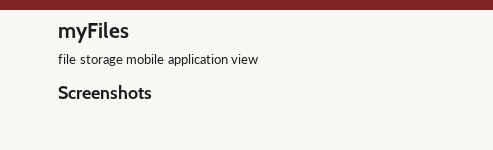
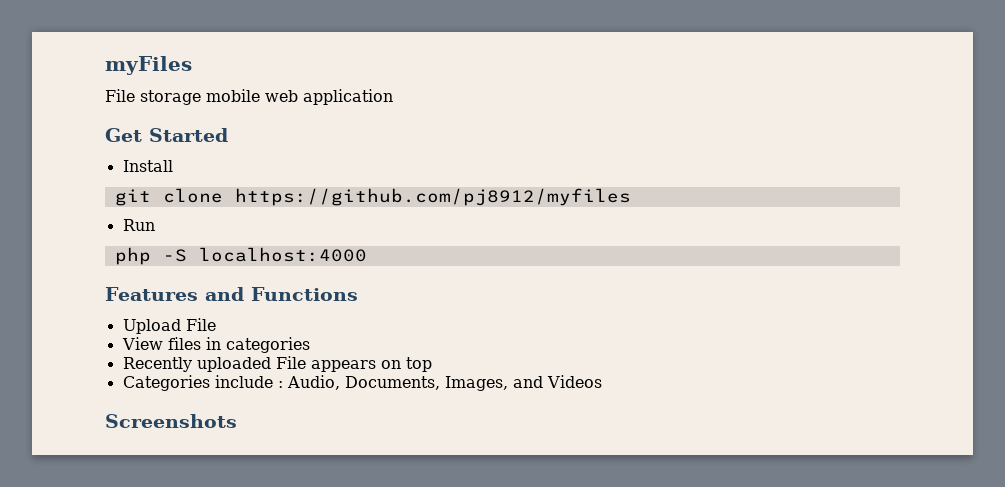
[58,54,76,64] file -> [105,89,135,102] File
(165, 59) none -> [265,90,298,102] web
[231,54,259,64] view -> [105,128,228,142] [122,160,173,172] [114,188,631,206] [122,219,155,231] [114,247,367,265] [105,287,358,301] [122,318,216,334] [121,337,310,353] [122,356,432,372] [122,375,602,391] // Get Started // Install // git clone https://github.com/pj8912/myfiles // Run // php -S localhost:4000 // Features and Functions // Upload File // View files in categories // Recently uploaded File appears on top // Categories include : Audio, Documents, Images, and Videos

